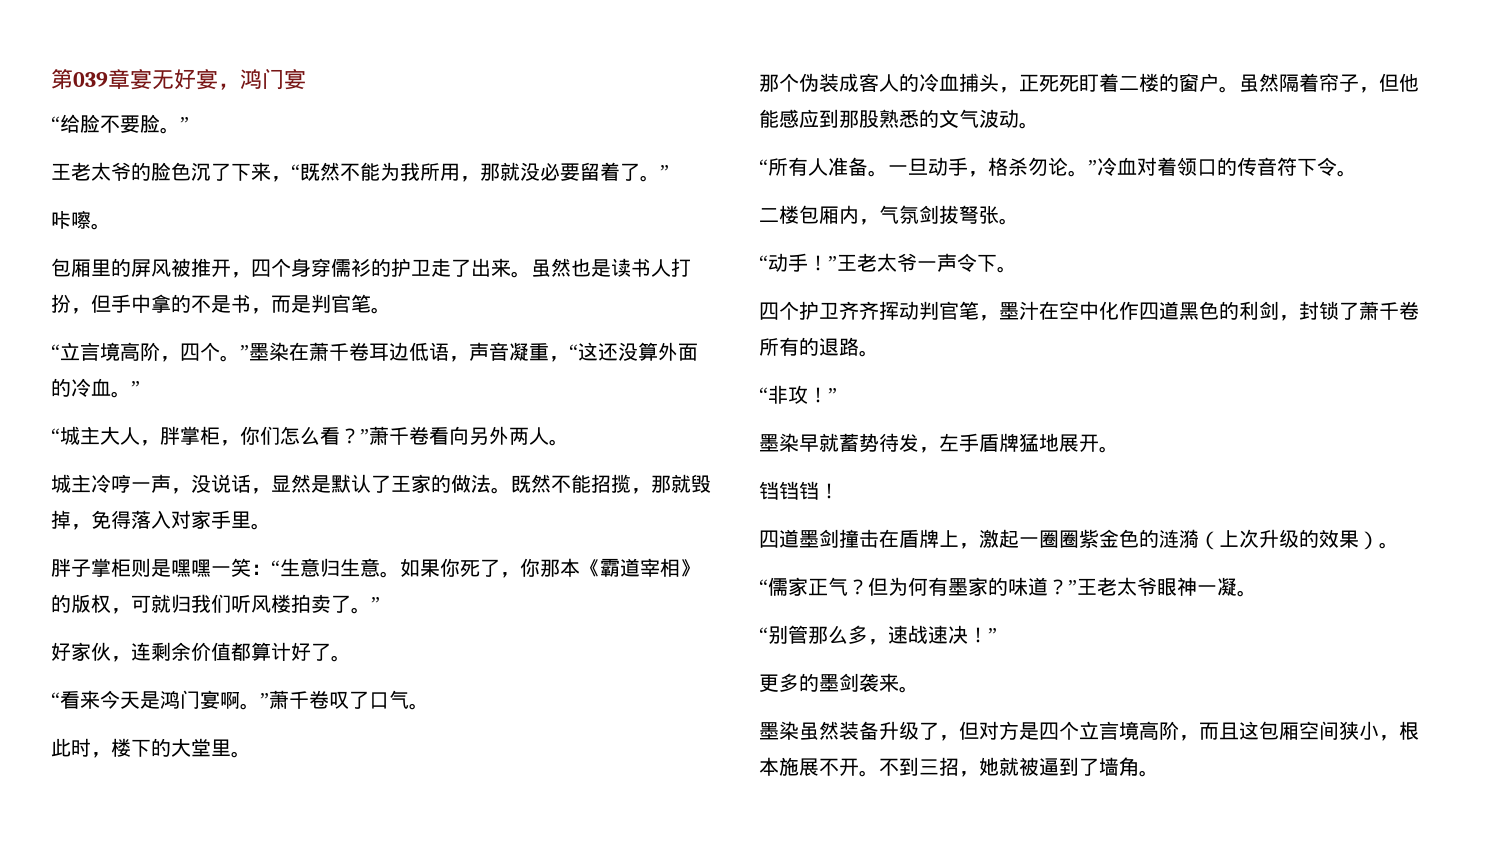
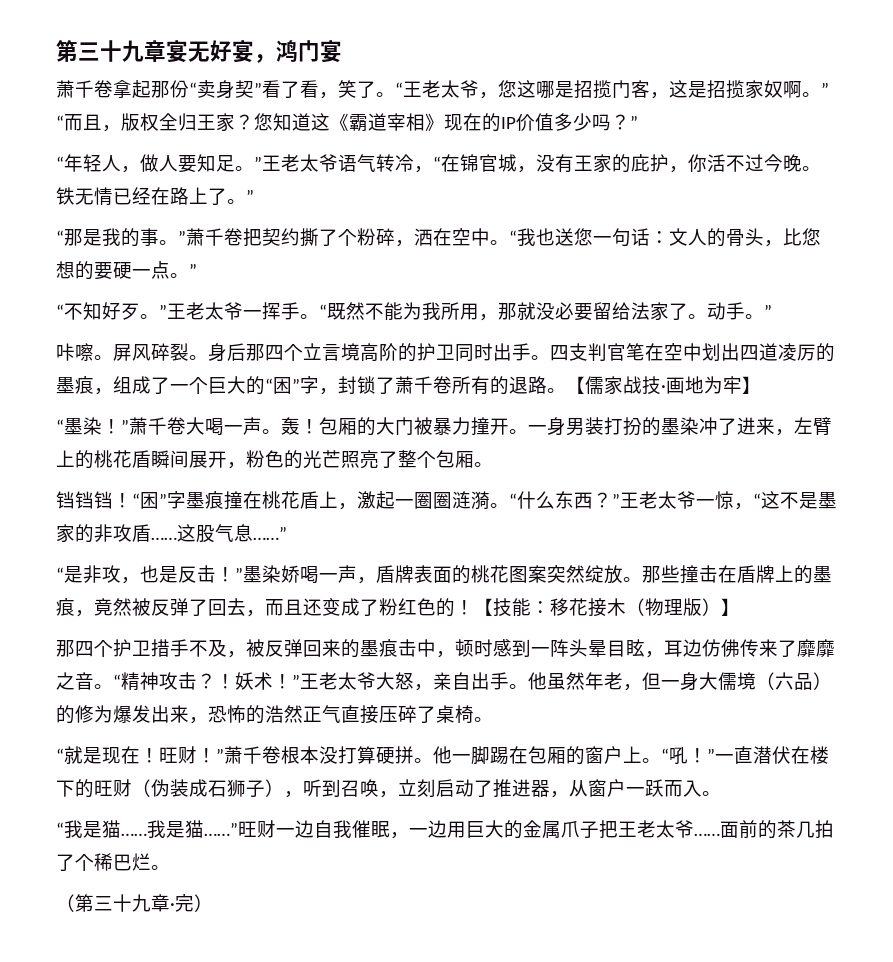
[51,69,108,89] 第039 -> [56,40,144,62] 第三十九
[51,114,189,134] [51,162,291,182] “给脸不要脸。” // 王老太爷的脸色沉了下来， -> [56,80,829,99] [56,113,638,132] [56,154,821,173] [56,187,254,206] [56,228,821,247] [56,261,197,280] [56,302,319,320] 萧千卷拿起那份“卖身契”看了看，笑了。“王老太爷，您这哪是招揽门客，这是招揽家奴啊。” “而且，版权全归王家？您知道这《霸道宰相》现在的IP价值多少吗？” // “年轻人，做人要知足。”王老太爷语气转冷，“在锦官城，没有王家的庇护，你活不过今晚。铁无情已经在路上了。” // “那是我的事。”萧千卷把契约撕了个粉碎，洒在空中。“我也送您一句话：文人的骨头，比您想的要硬一点。” // “不知好歹。”王老太爷一挥手。
[600,162,640,181] 着了 -> [612,302,745,321] 给法家了。动手
[51,258,691,278] [51,294,391,314] [51,342,698,362] [51,378,140,398] [51,426,569,446] [51,474,711,494] [51,510,271,530] [51,558,700,578] [51,594,380,614] [51,642,351,662] [51,690,429,710] [51,738,251,758] [759,73,1419,93] [759,109,1039,129] [759,157,1357,177] [759,205,1019,225] [759,253,1017,273] [759,301,1279,321] // 包厢里的屏风被推开，四个身穿儒衫的护卫走了出来。虽然也是读书人打扮，但手中拿的不是书，而是判官笔。 // “立言境高阶，四个。”墨染在萧千卷耳边低语，声音凝重，“这还没算外面的冷血。” // “城主大人，胖掌柜，你们怎么看？”萧千卷看向另外两人。 // 城主冷哼一声，没说话，显然是默认了王家的做法。既然不能招揽，那就毁掉，免得落入对家手里。 // 胖子掌柜则是嘿嘿一笑：“生意归生意。如果你死了，你那本《霸道宰相》的版权，可就归我们听风楼拍卖了。” // 好家伙，连剩余价值都算计好了。 // “看来今天是鸿门宴啊。”萧千卷叹了口气。 // 此时，楼下的大堂里。 // 那个伪装成客人的冷血捕头，正死死盯着二楼的窗户。虽然隔着帘子，但他能感应到那股熟悉的文气波动。 // “所有人准备。一旦动手，格杀勿论。”冷血对着领口的传音符下令。 // 二楼包厢内，气氛剑拔弩张。 // “动手！”王老太爷一声令下。 // 四个护卫齐齐挥动判官笔，墨汁在空中化作四道黑色的利剑 -> [113,343,835,362] [56,376,319,395] 屏风碎裂。身后那四个立言境高阶的护卫同时出手。四支判官笔在空中划出四道凌厉的墨痕，组成了一个巨大的“困”字
[759,385,837,404] [759,433,1119,453] [759,481,839,500] [759,529,1399,550] [759,577,1257,597] [759,625,997,645] [759,673,919,693] [759,721,1419,741] [759,757,1159,777] // “非攻！” // 墨染早就蓄势待发，左手盾牌猛地展开。 // 铛铛铛！ // 四道墨剑撞击在盾牌上，激起一圈圈紫金色的涟漪（上次升级的效果）。 // “儒家正气？但为何有墨家的味道？”王老太爷眼神一凝。 // “别管那么多，速战速决！” // 更多的墨剑袭来。 // 墨染虽然装备升级了，但对方是四个立言境高阶，而且这包厢空间狭小，根本施展不开。不到三招，她就被逼到了墙角。 -> [566,376,761,395] [56,417,832,436] [56,450,493,469] [56,491,837,510] [56,524,287,543] [56,565,832,584] [56,598,740,617] [56,639,835,658] [56,672,832,691] [56,705,493,724] [56,746,829,765] [56,779,721,798] [56,820,834,839] [56,853,170,871] [56,894,213,912] 【儒家战技·画地为牢】 // “墨染！”萧千卷大喝一声。轰！包厢的大门被暴力撞开。一身男装打扮的墨染冲了进来，左臂上的桃花盾瞬间展开，粉色的光芒照亮了整个包厢。 // 铛铛铛！“困”字墨痕撞在桃花盾上，激起一圈圈涟漪。“什么东西？”王老太爷一惊，“这不是墨家的非攻盾……这股气息……” // “是非攻，也是反击！”墨染娇喝一声，盾牌表面的桃花图案突然绽放。那些撞击在盾牌上的墨痕，竟然被反弹了回去，而且还变成了粉红色的！【技能：移花接木（物理版）】 // 那四个护卫措手不及，被反弹回来的墨痕击中，顿时感到一阵头晕目眩，耳边仿佛传来了靡靡之音。“精神攻击？！妖术！”王老太爷大怒，亲自出手。他虽然年老，但一身大儒境（六品）的修为爆发出来，恐怖的浩然正气直接压碎了桌椅。 // “就是现在！旺财！”萧千卷根本没打算硬拼。他一脚踢在包厢的窗户上。“吼！”一直潜伏在楼下的旺财（伪装成石狮子），听到召唤，立刻启动了推进器，从窗户一跃而入。 // “我是猫……我是猫……”旺财一边自我催眠，一边用巨大的金属爪子把王老太爷……面前的茶几拍了个稀巴烂。 // （第三十九章·完）

